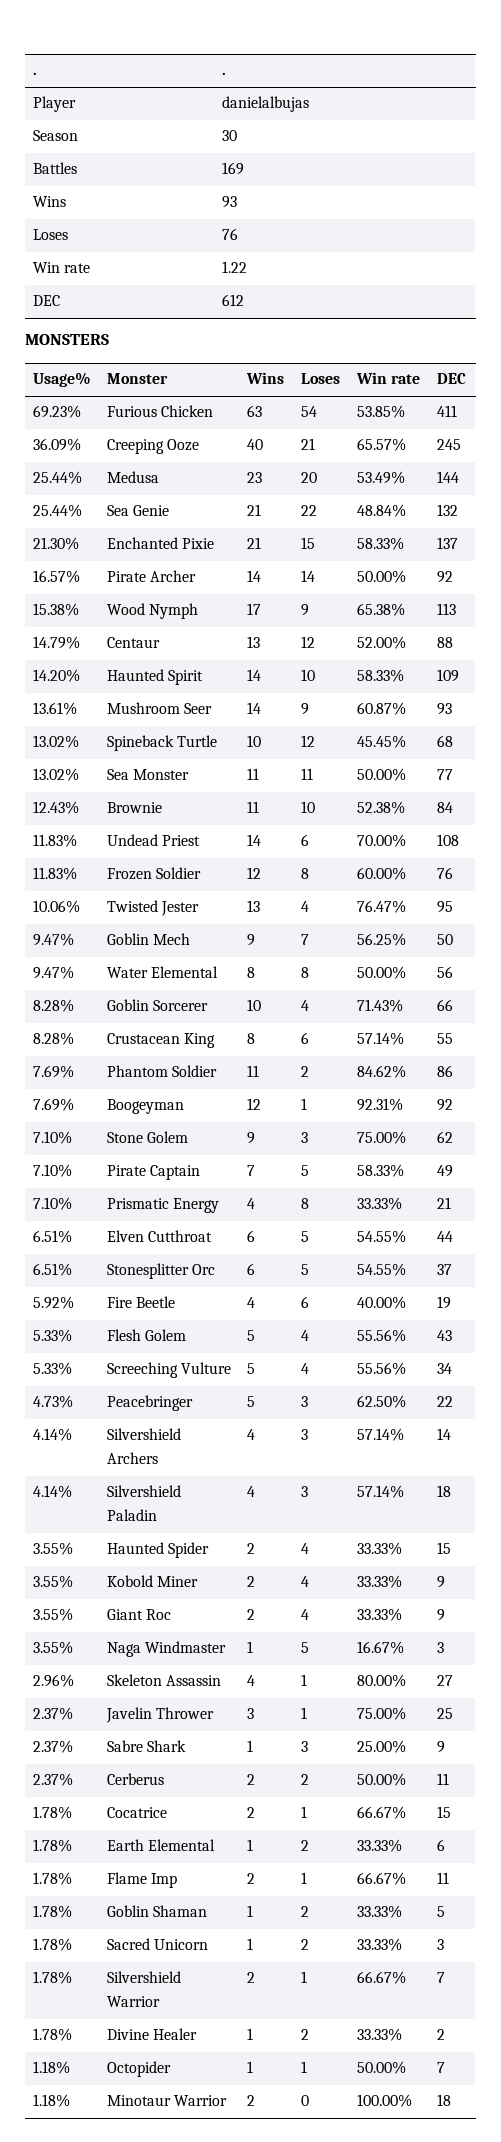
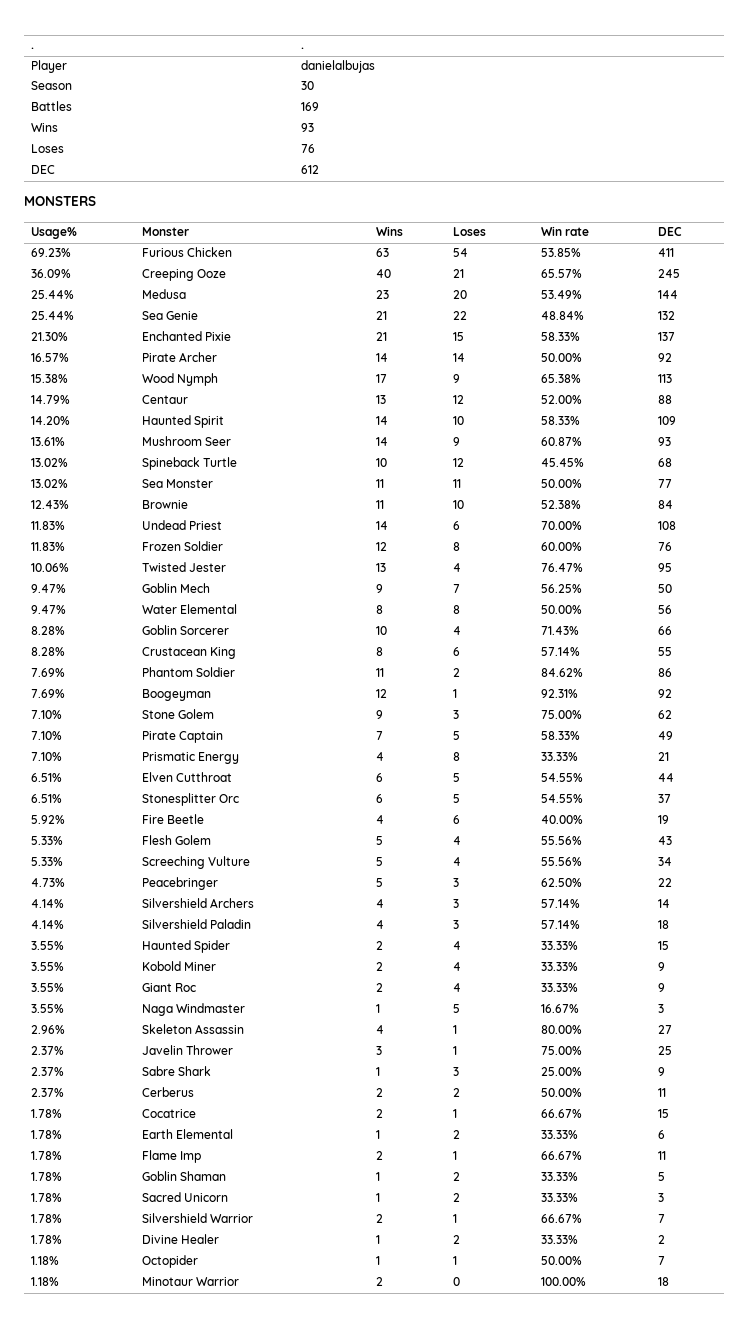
[32,262,91,273] [221,261,247,273] // Win rate | 1.22 -> (316, 148) none

